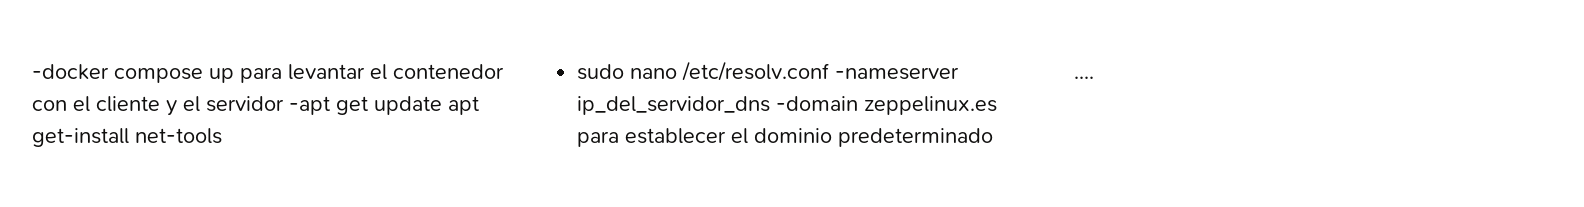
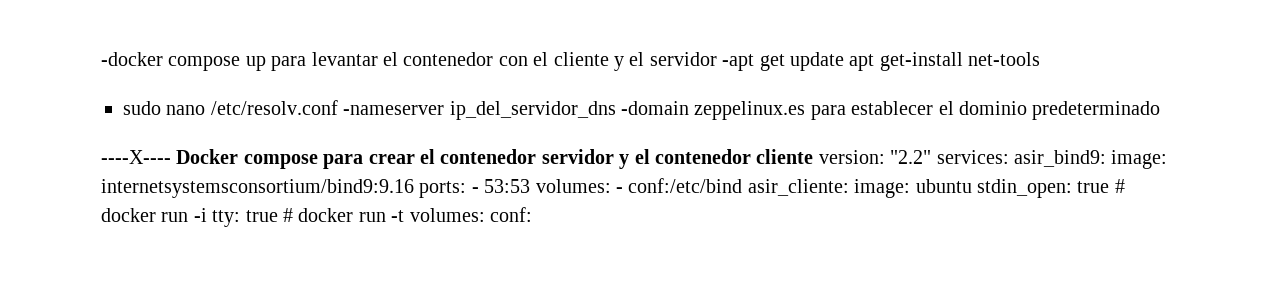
[1074,76,1094,79] .... -> [101,149,1168,169] [101,178,1125,198] [101,207,532,227] ----X---- Docker compose para crear el contenedor servidor y el contenedor cliente version: "2.2" services: asir_bind9: image: internetsystemsconsortium/bind9:9.16 ports: - 53:53 volumes: - conf:/etc/bind asir_cliente: image: ubuntu stdin_open: true # docker run -i tty: true # docker run -t volumes: conf:

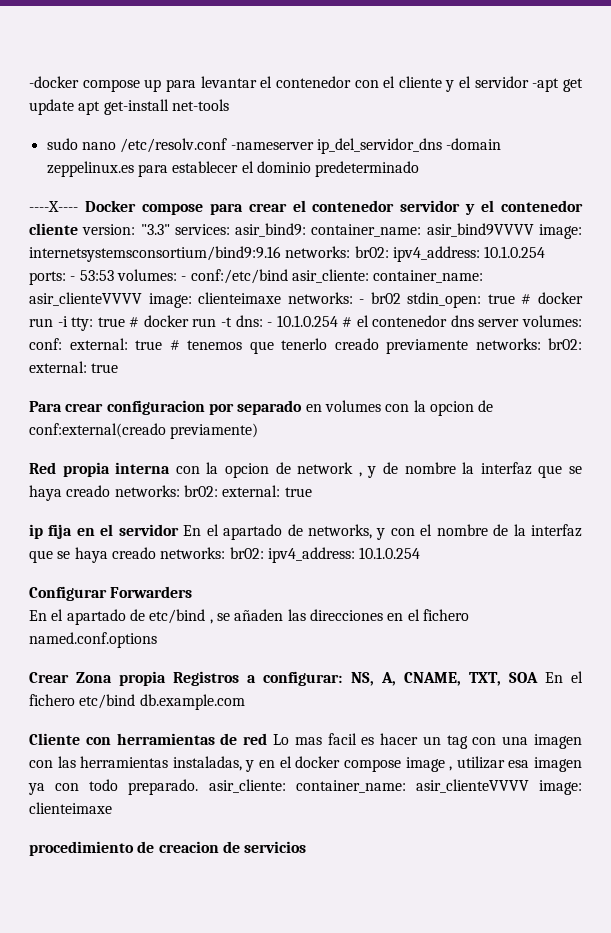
[890,150,932,164] "2.2" -> [140,224,170,235] "3.3"
[1111,150,1168,169] [101,179,414,198] image: internetsystemsconsortium/bind9:9.16 -> [311,223,582,239] [29,246,546,262] container_name: asir_bind9VVVV image: internetsystemsconsortium/bind9:9.16 networks: br02: ipv4_address: 10.1.0.254
[854,179,972,198] image: ubuntu -> [373,270,484,283] [29,292,401,308] container_name: asir_clienteVVVV image: clienteimaxe networks: - br02
[409,207,532,222] volumes: conf: -> [235,315,582,327] [29,338,582,354] [29,361,119,373] [29,400,494,416] [29,423,259,439] [29,462,583,478] [29,485,312,501] [29,524,582,540] [29,547,421,563] [29,586,193,601] [29,609,469,625] [29,632,157,648] [29,671,583,686] [29,694,245,710] [29,733,582,749] [29,756,583,772] [28,779,582,795] [29,802,112,814] [29,841,307,856] dns: - 10.1.0.254 # el contenedor dns server volumes: conf: external: true # tenemos que tenerlo creado previamente networks: br02: external: true // Para crear configuracion por separado en volumes con la opcion de conf:external(creado previamente) // Red propia interna con la opcion de network , y de nombre la interfaz que se haya creado networks: br02: external: true // ip fija en el servidor En el apartado de networks, y con el nombre de la interfaz que se haya creado networks: br02: ipv4_address: 10.1.0.254 // Configurar Forwarders // En el apartado de etc/bind , se añaden las direcciones en el fichero named.conf.options // Crear Zona propia Registros a configurar: NS, A, CNAME, TXT, SOA En el fichero etc/bind db.example.com // Cliente con herramientas de red Lo mas facil es hacer un tag con una imagen con las herramientas instaladas, y en el docker compose image , utilizar esa imagen ya con todo preparado. asir_cliente: container_name: asir_clienteVVVV image: clienteimaxe // procedimiento de creacion de servicios

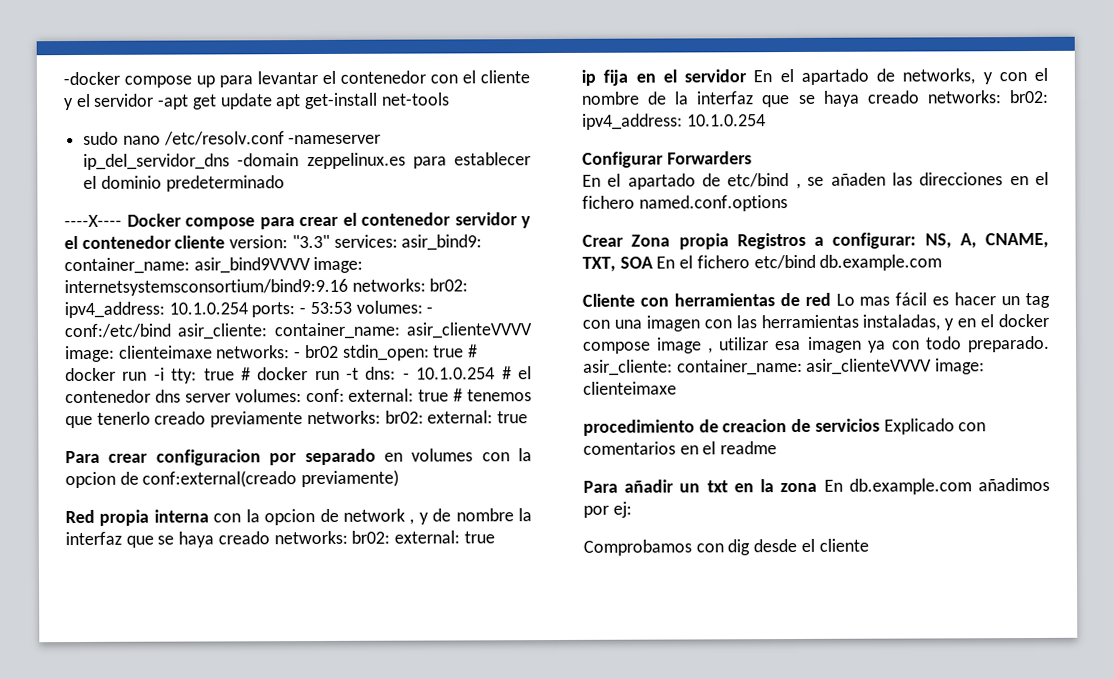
[327,733,357,745] facil -> [895,292,928,306] fácil
(307, 847) none -> [883,418,987,435] [583,441,778,455] [583,477,1050,495] [583,501,632,518] [583,538,869,556] Explicado con comentarios en el readme // Para añadir un txt en la zona En db.example.com añadimos por ej: // Comprobamos con dig desde el cliente

